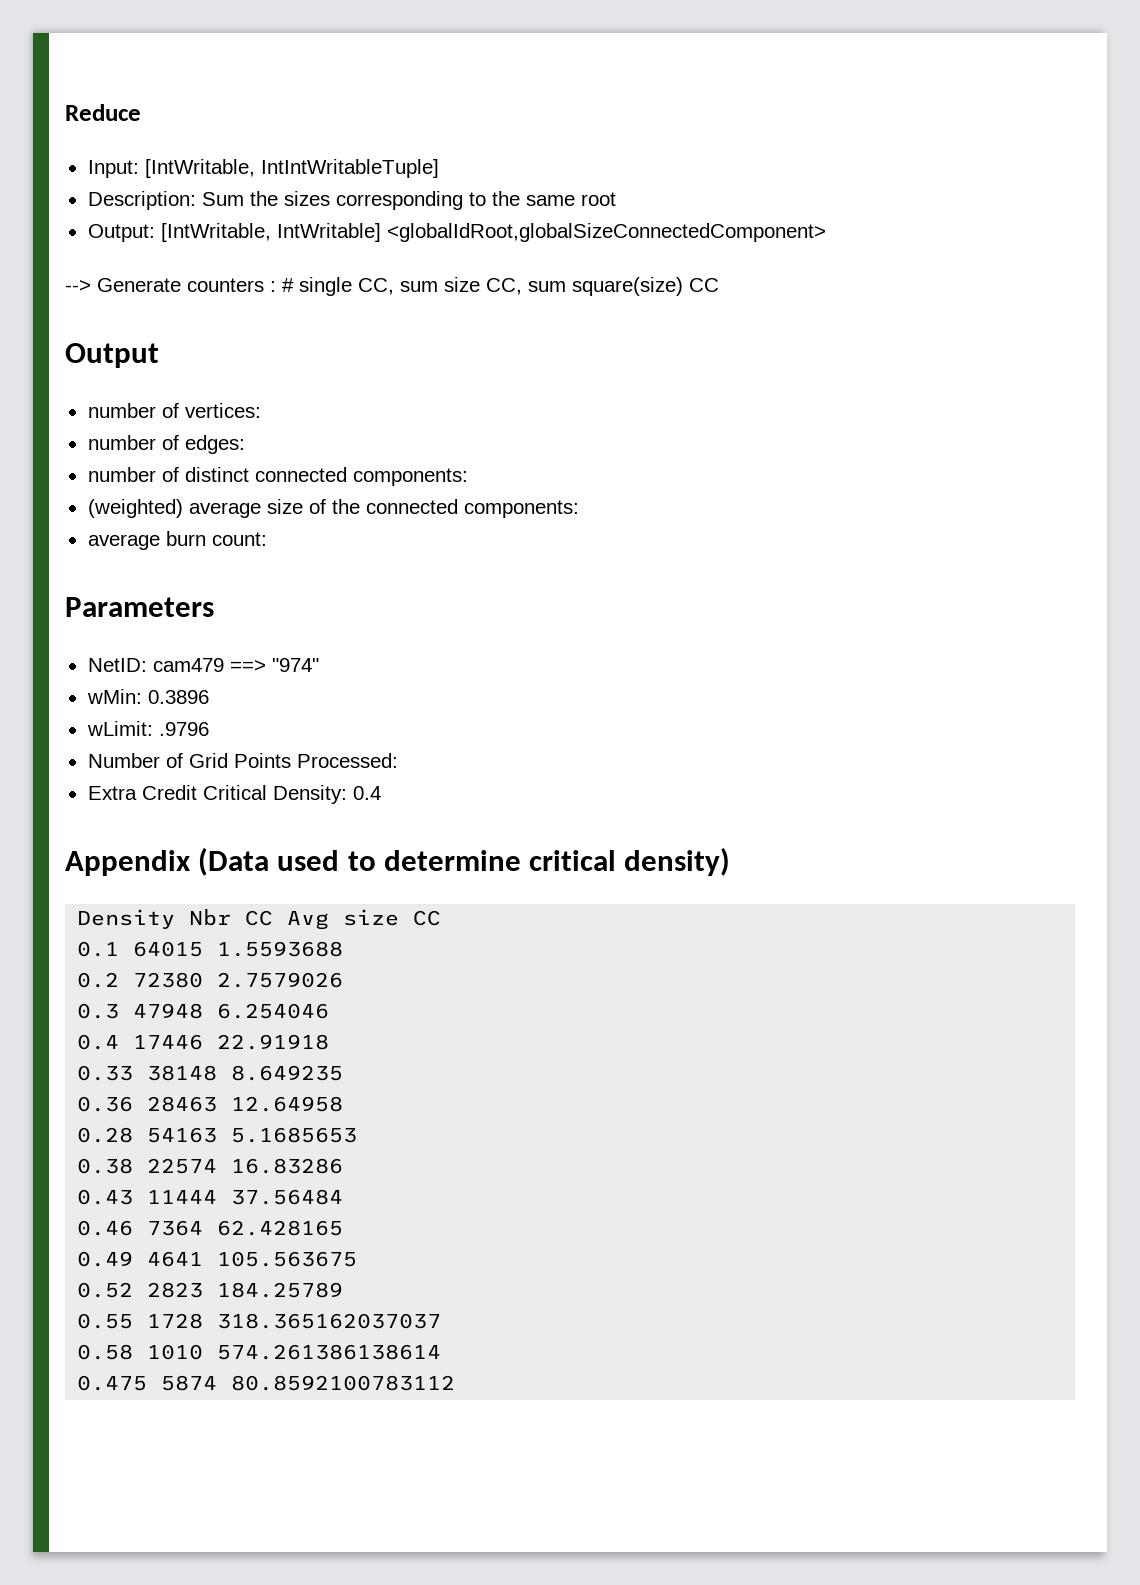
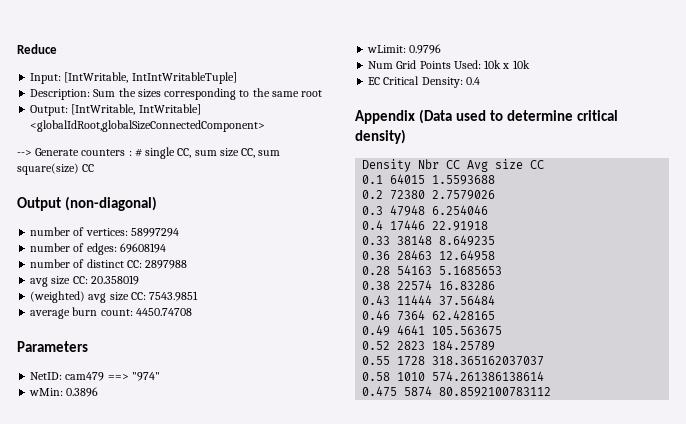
(159, 355) none -> [64,196,157,211] (non-diagonal)
(261, 410) none -> [130,228,179,237] 58997294
(245, 444) none -> [119,243,166,253] 69608194
[254,467,468,486] [87,499,579,518] connected components: // (weighted) average size of the connected components: -> [126,260,188,269] [30,275,139,287] [30,291,199,303] CC: 2897988 // avg size CC: 20.358019 // (weighted) avg size CC: 7543.9851
(267, 539) none -> [135,308,192,316] 4450.74708
[158,722,209,736] [87,753,398,768] [87,785,197,800] .9796 // Number of Grid Points Processed: // Extra Credit -> [409,44,442,54] [368,60,530,69] [368,77,381,85] 0.9796 // Num Grid Points Used: 10k x 10k // EC

